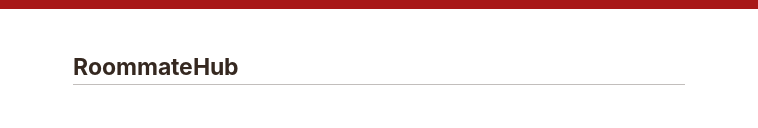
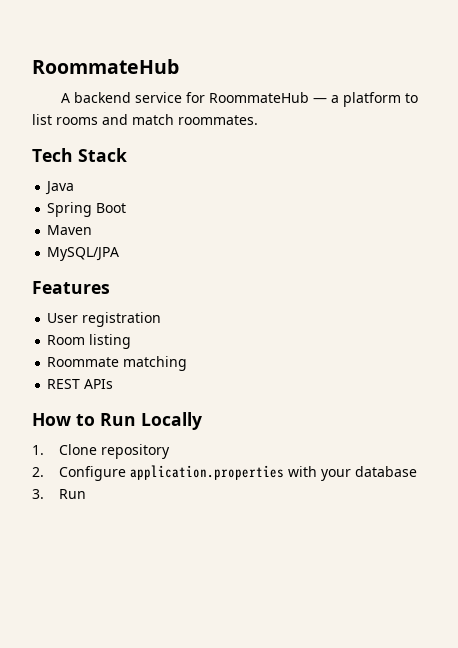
[73,58,239,75] RoommateHub -> [32,59,179,74] [60,92,418,107] [32,114,258,125] [32,148,127,162] [45,181,75,195] [47,202,127,217] [47,225,93,235] [47,247,120,261] [32,281,110,294] [47,312,162,327] [47,334,132,349] [47,356,188,371] [47,379,114,389] [32,412,202,430] [32,444,170,459] [32,465,417,481] [32,489,86,499] RoommateHub // A backend service for RoommateHub — a platform to list rooms and match roommates. // Tech Stack // Java // Spring Boot // Maven // MySQL/JPA // Features // User registration // Room listing // Roommate matching // REST APIs // How to Run Locally // 1. Clone repository // 2. Configure application.properties with your database // 3. Run

